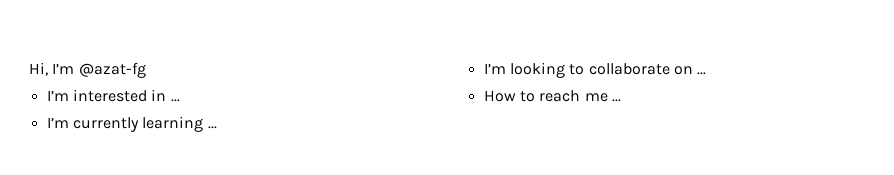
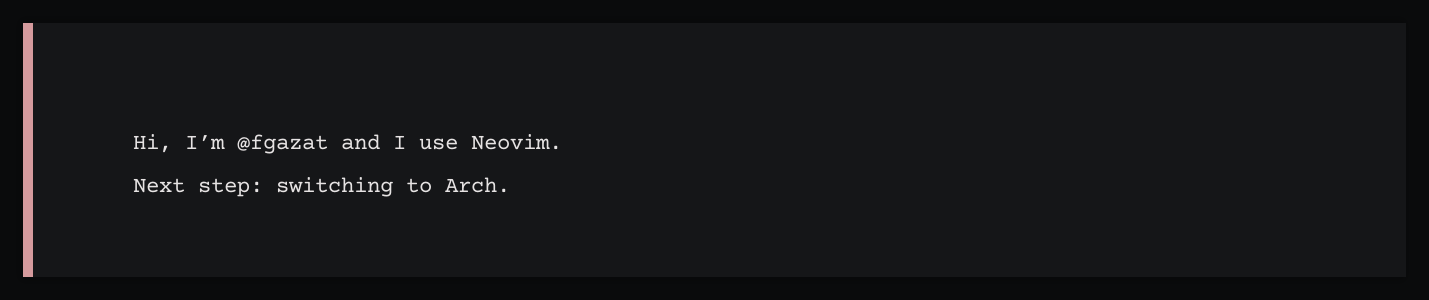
[78,62,146,78] [46,89,180,102] [46,116,217,132] [483,62,707,78] [483,90,621,102] @azat-fg // I’m interested in ... // I’m currently learning ... // I’m looking to collaborate on ... // How to reach me ... -> [237,134,562,154] [133,177,510,197] @fgazat and I use Neovim. // Next step: switching to Arch.

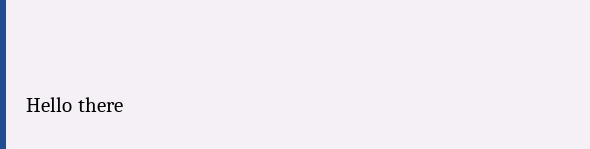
[133,134,562,154] [133,177,510,197] Hi, I’m @fgazat and I use Neovim. // Next step: switching to Arch. -> [26,97,123,112] Hello there

